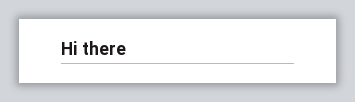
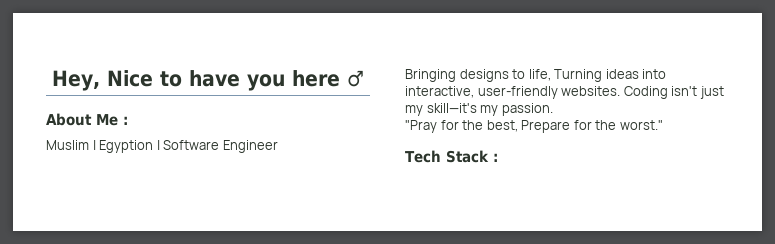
[61,41,126,55] Hi there -> [52,70,364,91] [46,113,128,126] [46,140,278,153] [405,69,667,82] [405,86,724,99] [405,103,553,116] [405,120,663,133] [405,150,498,163] Hey, Nice to have you here ♂ // About Me : // Muslim | Egyption | Software Engineer // Bringing designs to life, Turning ideas into interactive, user-friendly websites. Coding isn't just my skill—it's my passion. // "Pray for the best, Prepare for the worst." // Tech Stack :

